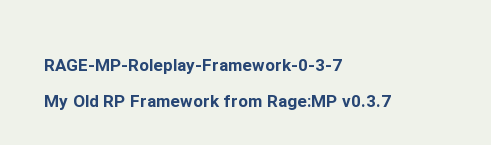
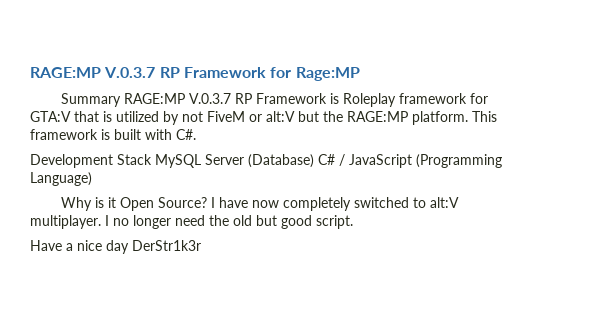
[44,59,342,74] [44,95,263,110] RAGE-MP-Roleplay-Framework-0-3-7 // My Old RP Framework from -> [30,67,292,78] RAGE:MP V.0.3.7 RP Framework for
[341,95,391,107] v0.3.7 -> [61,93,489,107] [30,111,497,125] [30,129,196,140] [30,154,502,168] [30,172,92,186] [61,197,460,211] [30,215,353,229] [30,240,201,254] // Summary RAGE:MP V.0.3.7 RP Framework is Roleplay framework for GTA:V that is utilized by not FiveM or alt:V but the RAGE:MP platform. This framework is built with C#. // Development Stack MySQL Server (Database) C# / JavaScript (Programming Language) // Why is it Open Source? I have now completely switched to alt:V multiplayer. I no longer need the old but good script. // Have a nice day DerStr1k3r

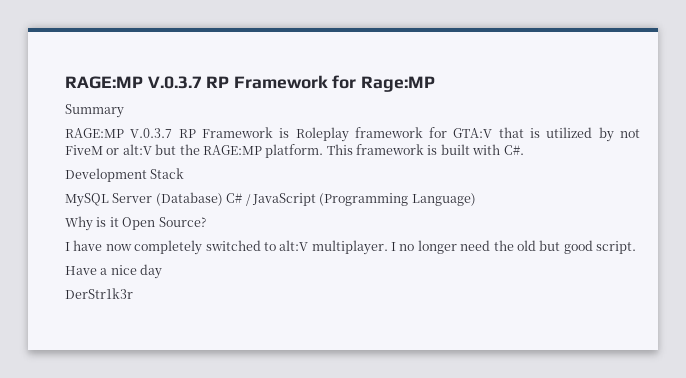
(122, 100) none -> (124, 111) //
(152, 159) none -> (185, 173) //
(208, 202) none -> (206, 222) //
(129, 247) none -> (163, 271) //

